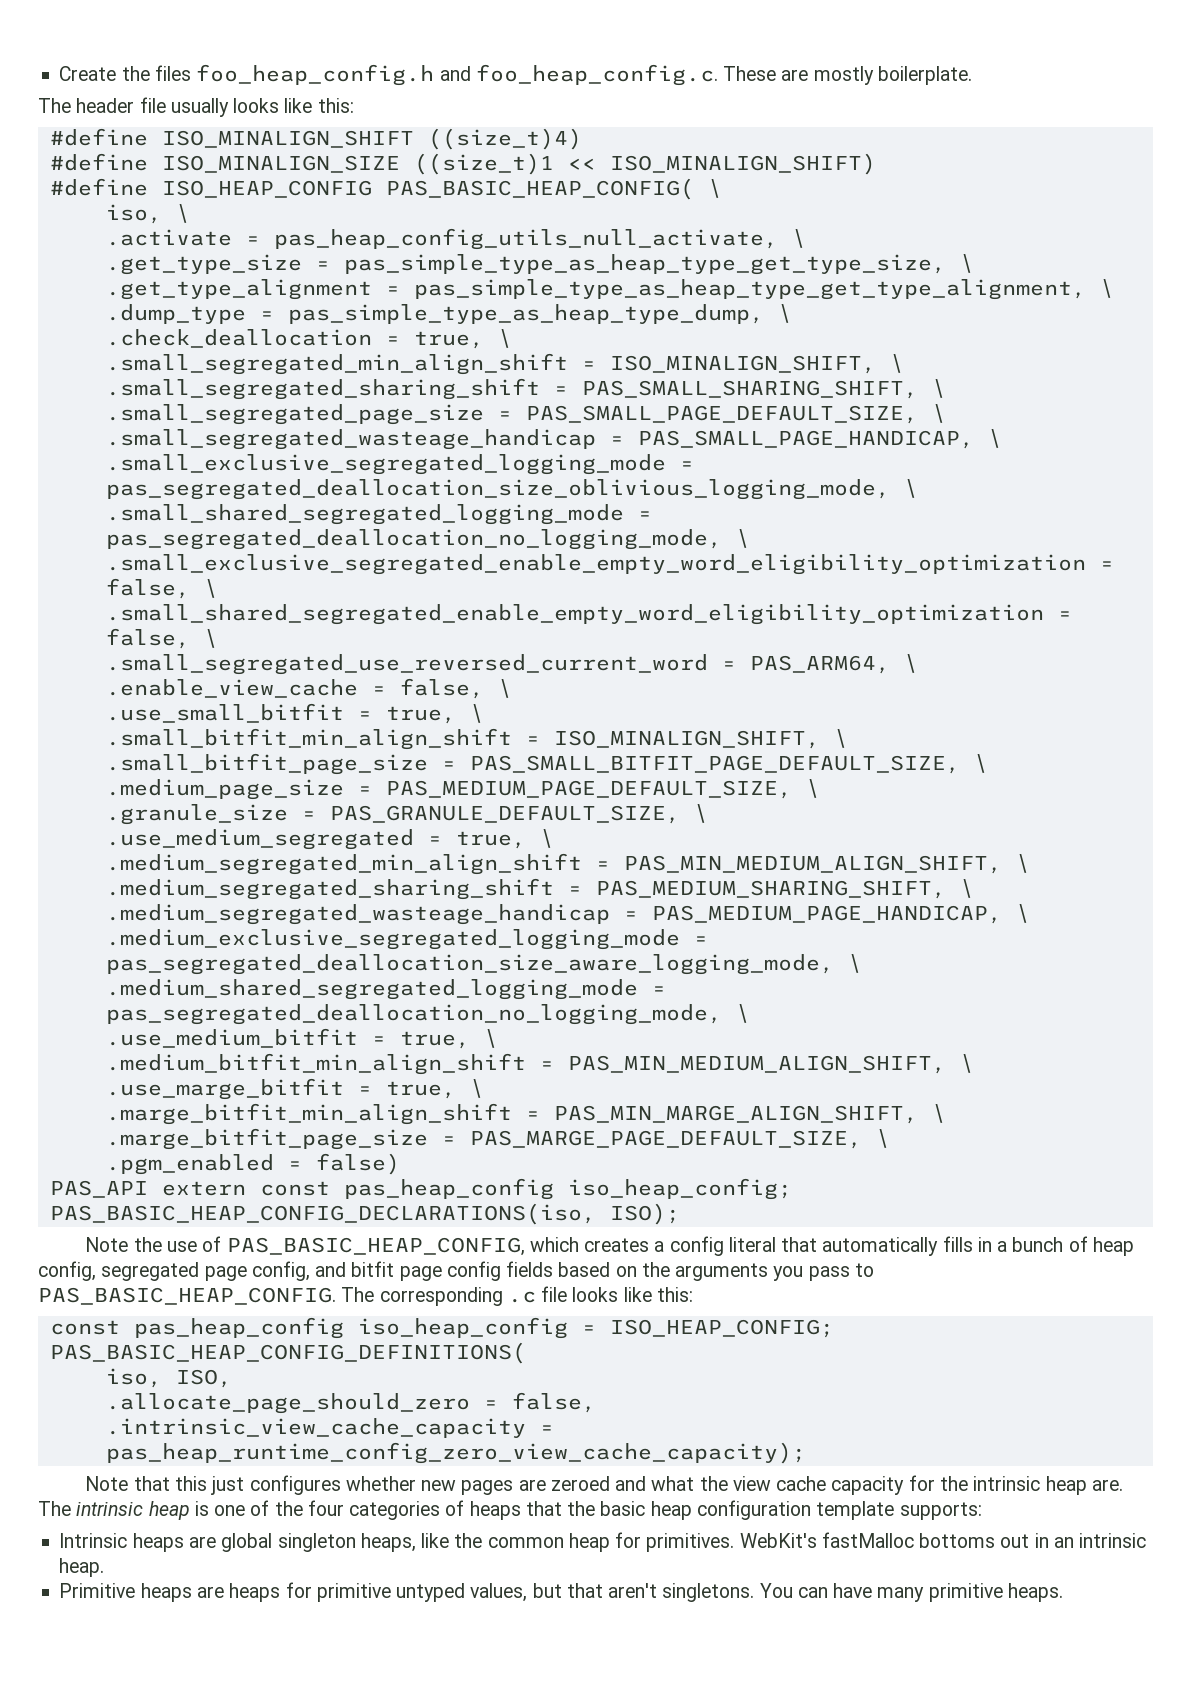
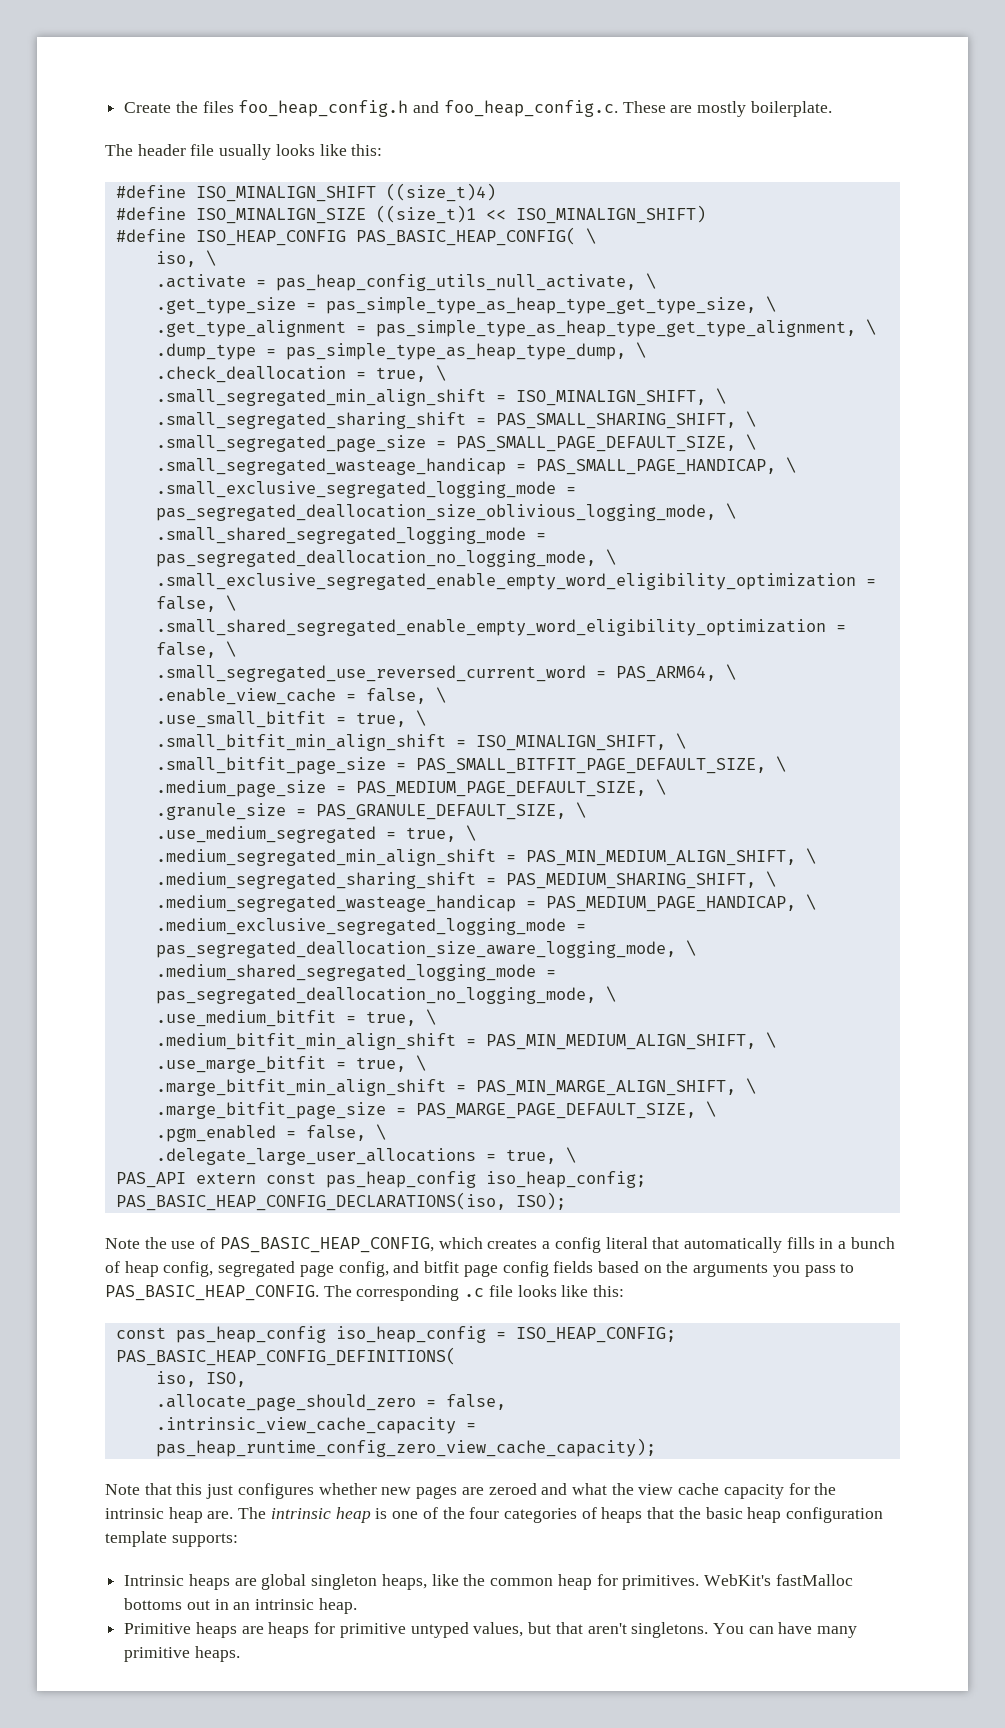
[315,1153,400,1175] false) -> [305,1124,386,1141] [155,1147,576,1165] false, \ // .delegate_large_user_allocations = true, \

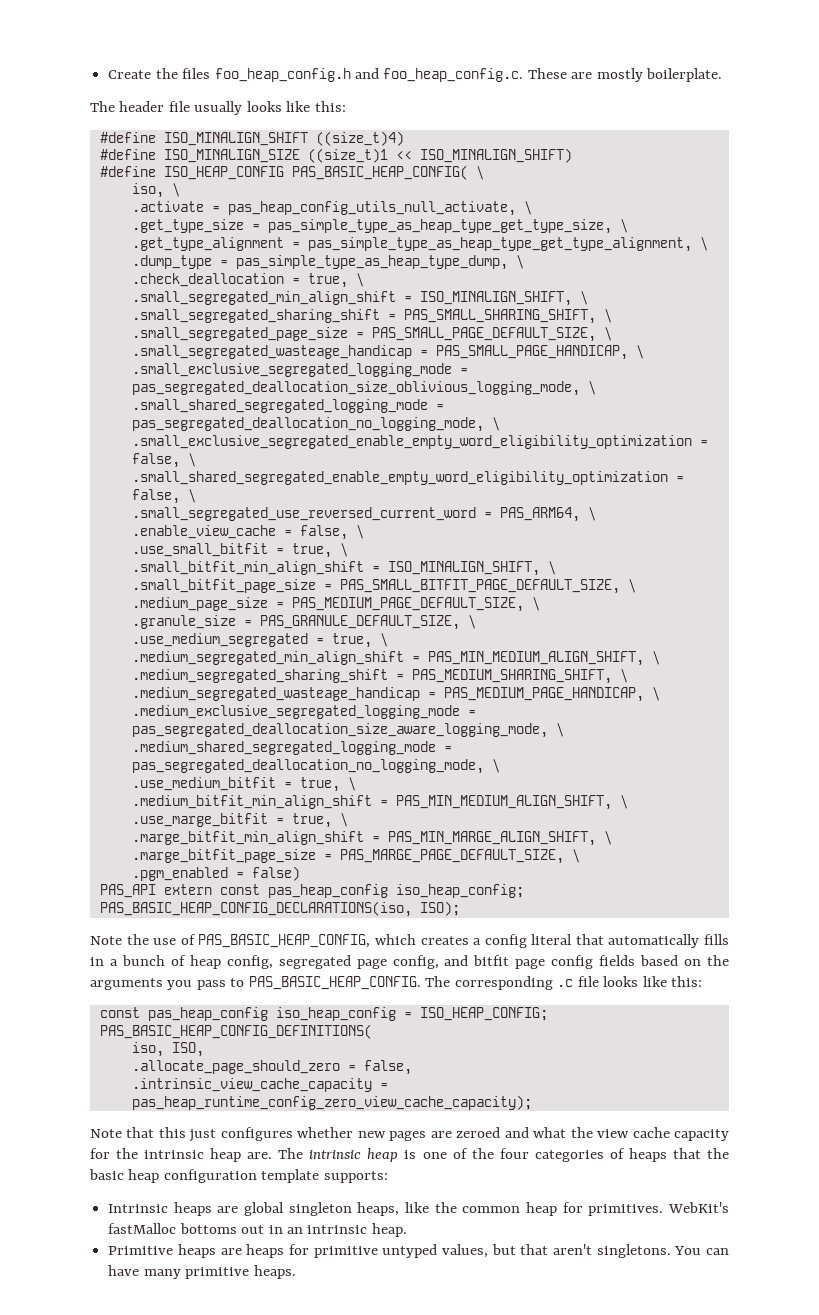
[305,1124,386,1141] [155,1147,576,1165] false, \ // .delegate_large_user_allocations = true, \ -> [251,866,300,881] false)

